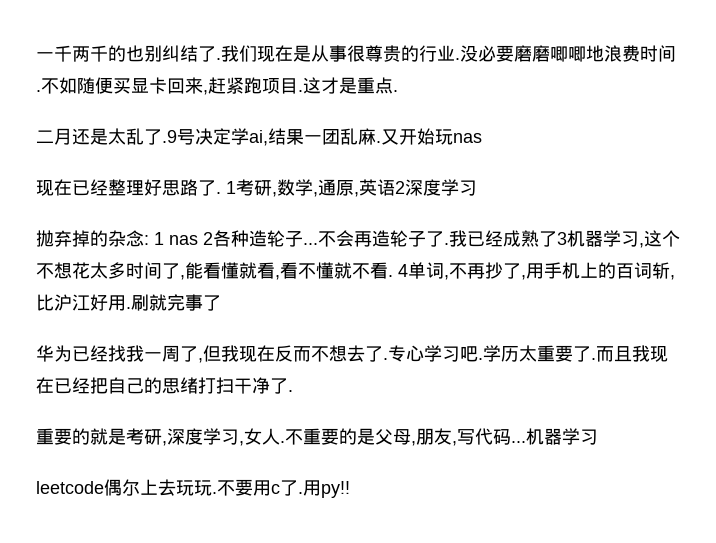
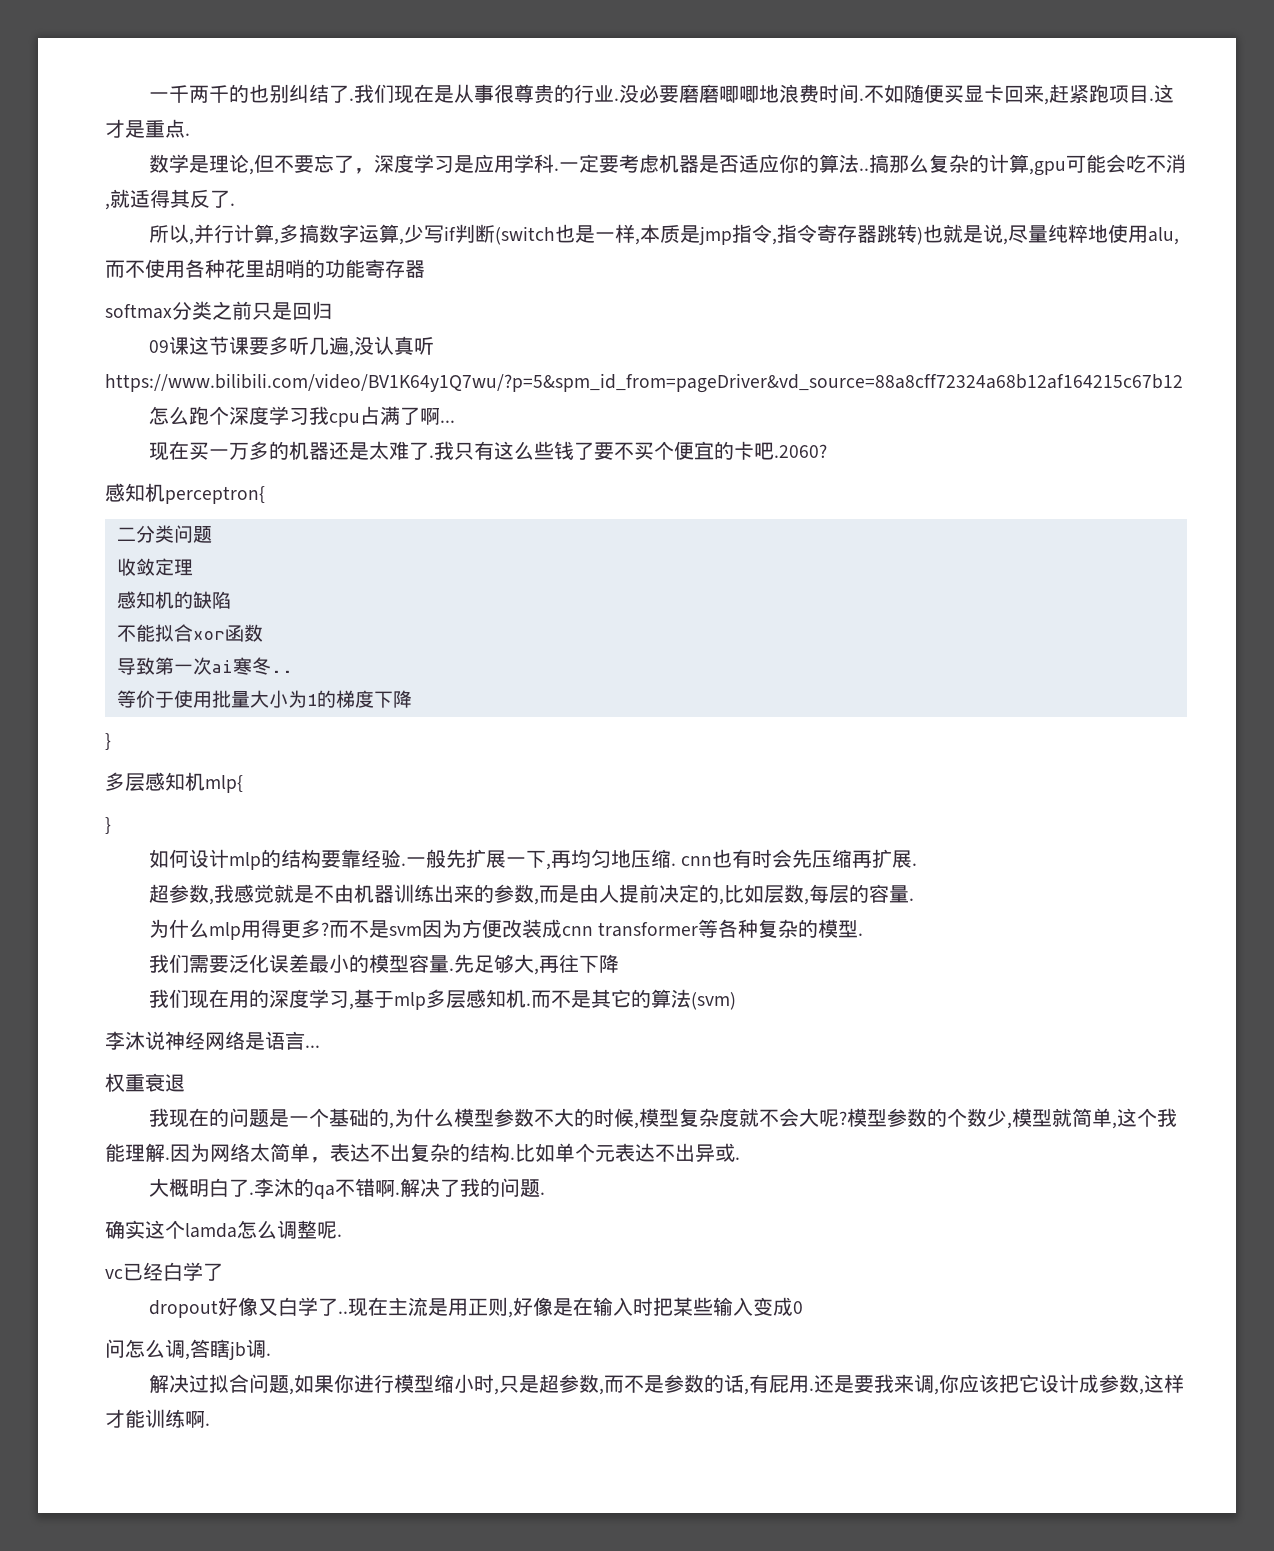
[36,128,482,146] [36,179,477,197] [36,230,680,248] [36,262,675,280] [36,294,221,311] [36,345,668,363] [36,377,293,394] [36,428,598,446] [36,479,350,498] 二月还是太乱了.9号决定学ai,结果一团乱麻.又开始玩nas // 现在已经整理好思路了. 1考研,数学,通原,英语2深度学习 // 抛弃掉的杂念: 1 nas 2各种造轮子...不会再造轮子了.我已经成熟了3机器学习,这个不想花太多时间了,能看懂就看,看不懂就不看. 4单词,不再抄了,用手机上的百词斩,比沪江好用.刷就完事了 // 华为已经找我一周了,但我现在反而不想去了.专心学习吧.学历太重要了.而且我现在已经把自己的思绪打扫干净了. // 重要的就是考研,深度学习,女人.不重要的是父母,朋友,写代码...机器学习 // leetcode偶尔上去玩玩.不要用c了.用py!! -> [148,154,1186,176] [105,189,235,210] [148,224,1179,245] [105,259,425,278] [105,301,332,320] [148,336,434,357] [105,373,1183,393] [148,406,455,427] [148,441,827,461] [105,483,265,504] [116,525,212,543] [116,558,193,576] [116,591,231,609] [116,624,263,642] [116,657,293,675] [116,690,412,708] [105,733,111,750] [105,772,243,793] [105,817,111,834] [148,849,917,870] [148,884,914,905] [148,919,863,940] [148,954,619,975] [148,989,736,1010] [105,1031,320,1050] [105,1073,185,1092] [148,1108,1177,1129] [105,1143,740,1163] [148,1178,545,1199] [105,1220,342,1239] [105,1262,223,1281] [148,1297,803,1318] [105,1339,271,1360] [148,1374,1184,1395] [105,1409,210,1428] 数学是理论,但不要忘了，深度学习是应用学科.一定要考虑机器是否适应你的算法..搞那么复杂的计算,gpu可能会吃不消,就适得其反了. // 所以,并行计算,多搞数字运算,少写if判断(switch也是一样,本质是jmp指令,指令寄存器跳转)也就是说,尽量纯粹地使用alu,而不使用各种花里胡哨的功能寄存器 // softmax分类之前只是回归 // 09课这节课要多听几遍,没认真听https://www.bilibili.com/video/BV1K64y1Q7wu/?p=5&spm_id_from=pageDriver&vd_source=88a8cff72324a68b12af164215c67b12 // 怎么跑个深度学习我cpu占满了啊... // 现在买一万多的机器还是太难了.我只有这么些钱了要不买个便宜的卡吧.2060? // 感知机perceptron{ // 二分类问题 // 收敛定理 // 感知机的缺陷 // 不能拟合xor函数 // 导致第一次ai寒冬.. // 等价于使用批量大小为1的梯度下降 // } // 多层感知机mlp{ // } // 如何设计mlp的结构要靠经验.一般先扩展一下,再均匀地压缩. cnn也有时会先压缩再扩展. // 超参数,我感觉就是不由机器训练出来的参数,而是由人提前决定的,比如层数,每层的容量. // 为什么mlp用得更多?而不是svm因为方便改装成cnn transformer等各种复杂的模型. // 我们需要泛化误差最小的模型容量.先足够大,再往下降 // 我们现在用的深度学习,基于mlp多层感知机.而不是其它的算法(svm) // 李沐说神经网络是语言... // 权重衰退 // 我现在的问题是一个基础的,为什么模型参数不大的时候,模型复杂度就不会大呢?模型参数的个数少,模型就简单,这个我能理解.因为网络太简单，表达不出复杂的结构.比如单个元表达不出异或. // 大概明白了.李沐的qa不错啊.解决了我的问题. // 确实这个lamda怎么调整呢. // vc已经白学了 // dropout好像又白学了..现在主流是用正则,好像是在输入时把某些输入变成0 // 问怎么调,答瞎jb调. // 解决过拟合问题,如果你进行模型缩小时,只是超参数,而不是参数的话,有屁用.还是要我来调,你应该把它设计成参数,这样才能训练啊.

